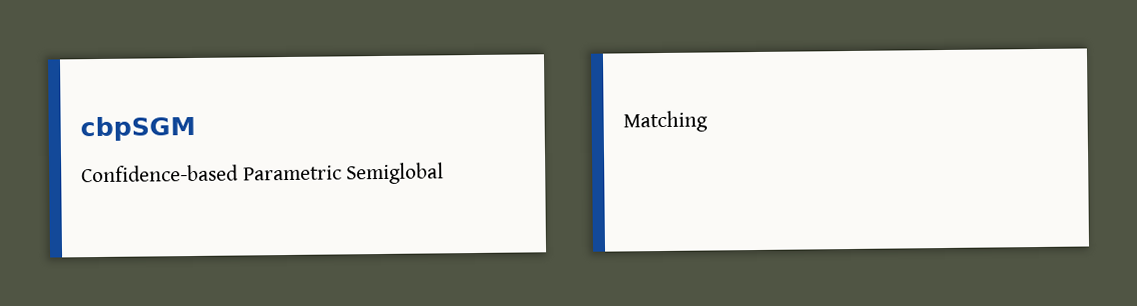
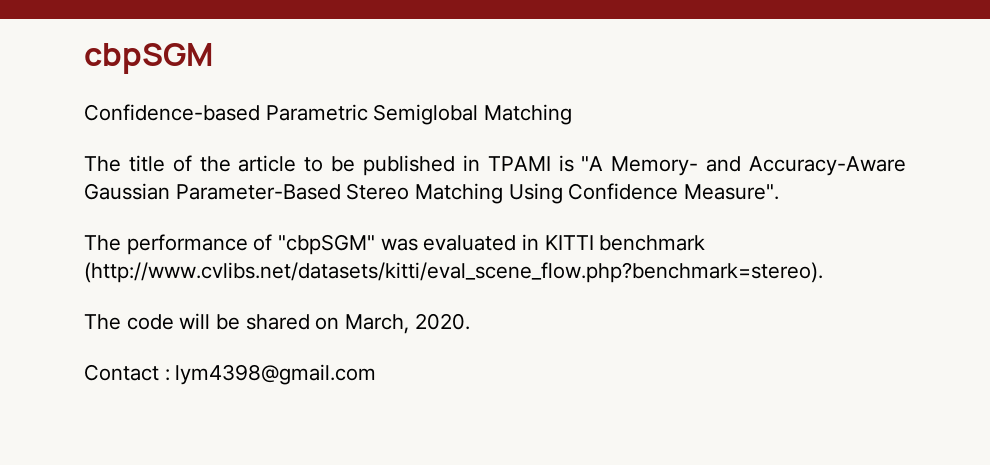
(708, 121) none -> [84,155,906,176] [84,183,780,204] [84,234,706,255] [84,262,823,283] [84,313,470,334] [84,364,377,385] // The title of the article to be published in TPAMI is "A Memory- and Accuracy-Aware Gaussian Parameter-Based Stereo Matching Using Confidence Measure". // The performance of "cbpSGM" was evaluated in KITTI benchmark (http://www.cvlibs.net/datasets/kitti/eval_scene_flow.php?benchmark=stereo). // The code will be shared on March, 2020. // Contact : lym4398@gmail.com

